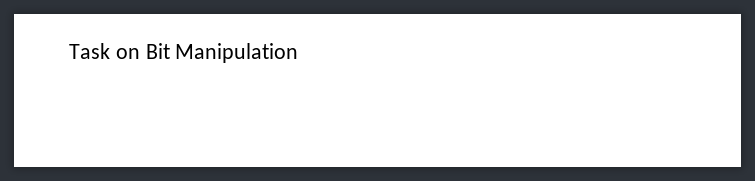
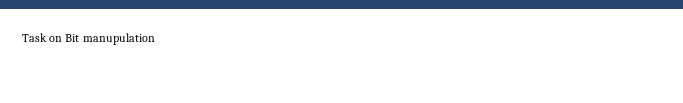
[175,43,299,63] Manipulation -> [82,33,155,45] manupulation

